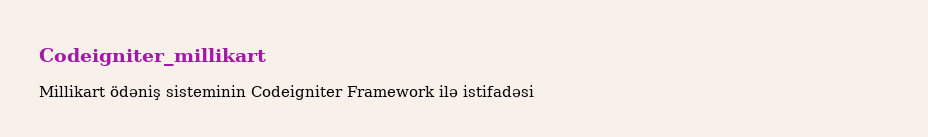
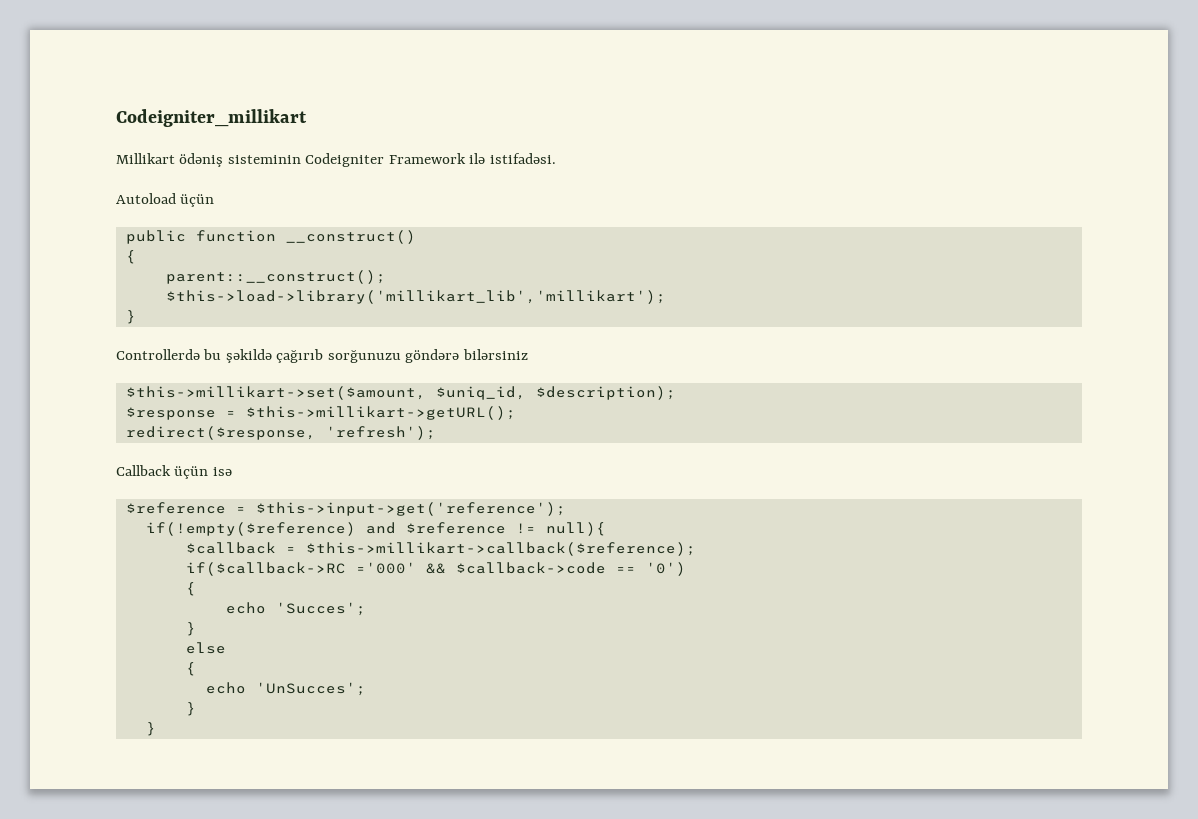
[463,85,534,98] istifadəsi -> [489,153,556,164] [116,193,215,207] [125,230,416,244] [125,250,136,264] [165,270,386,284] [165,290,666,304] [125,310,136,324] [116,349,528,363] [125,386,676,400] [125,406,516,420] [125,426,436,440] [116,465,232,479] [125,502,566,516] [145,522,606,536] [185,542,696,556] [185,562,686,576] [185,582,196,596] [225,602,366,616] [185,622,196,636] [185,642,226,654] [185,662,196,676] [205,682,366,696] [185,702,196,716] [145,722,156,736] istifadəsi. // Autoload üçün // public function __construct() // { // parent::__construct(); // $this->load->library('millikart_lib','millikart'); // } // Controllerdə bu şəkildə çağırıb sorğunuzu göndərə bilərsiniz // $this->millikart->set($amount, $uniq_id, $description); // $response = $this->millikart->getURL(); // redirect($response, 'refresh'); // Callback üçün isə // $reference = $this->input->get('reference'); // if(!empty($reference) and $reference != null){ // $callback = $this->millikart->callback($reference); // if($callback->RC ='000' && $callback->code == '0') // { // echo 'Succes'; // } // else // { // echo 'UnSucces'; // } // }

